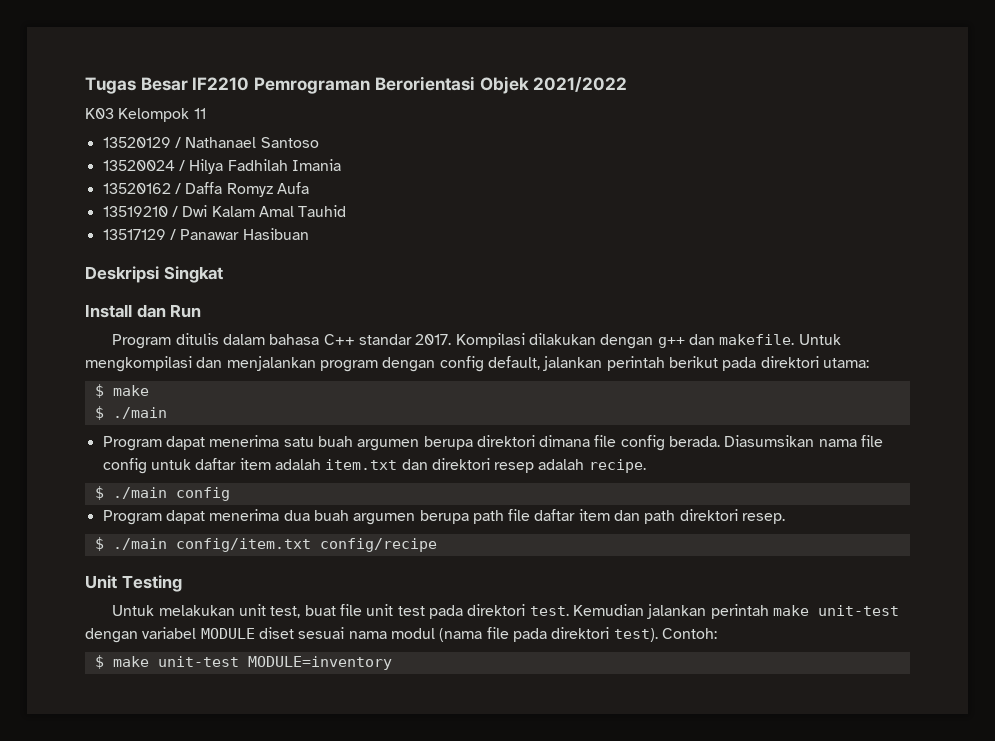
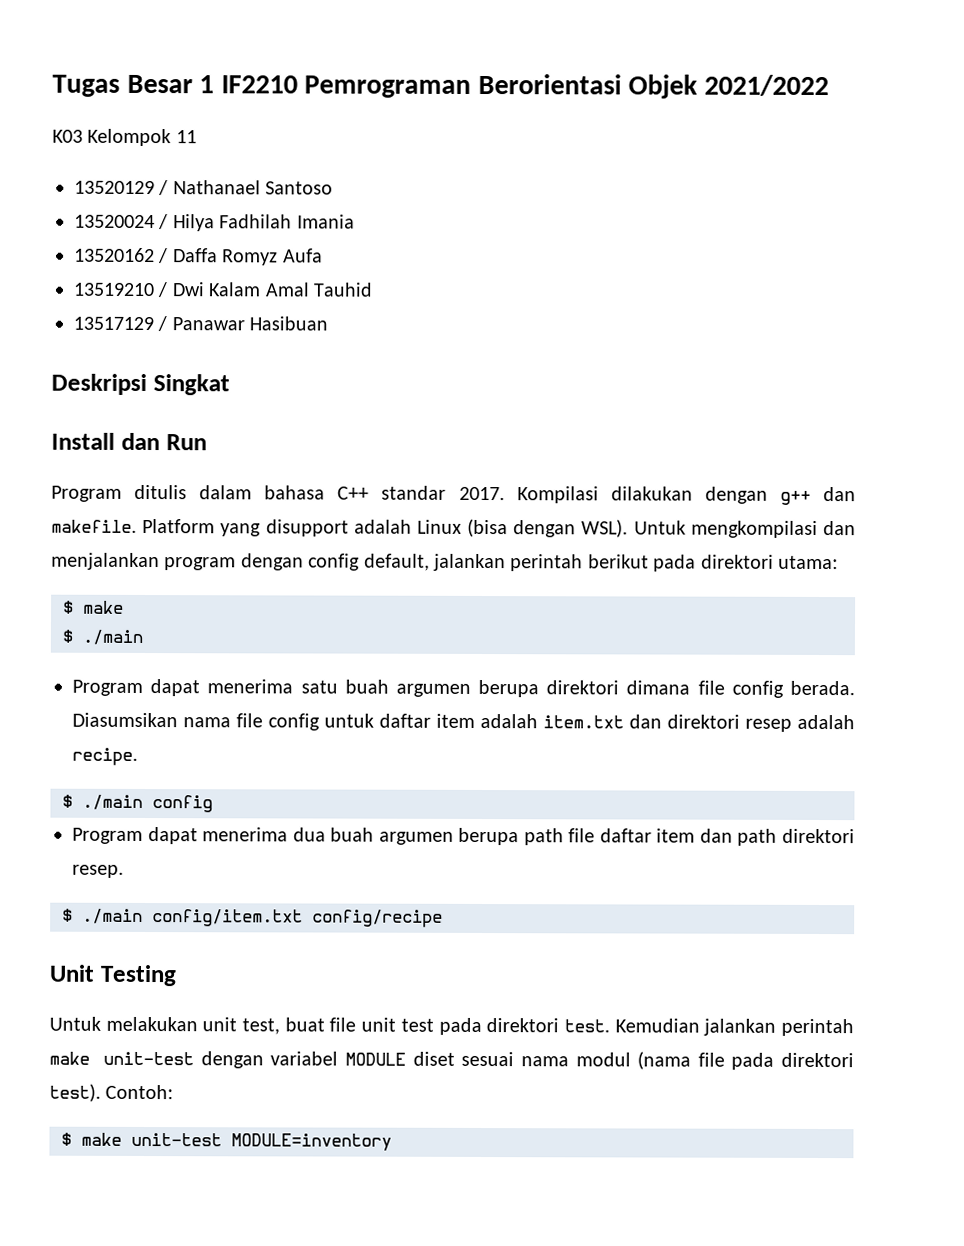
(188, 84) none -> [199,75,215,94] 1
(795, 339) none -> [142,518,629,538] Platform yang disupport adalah Linux (bisa dengan WSL).

